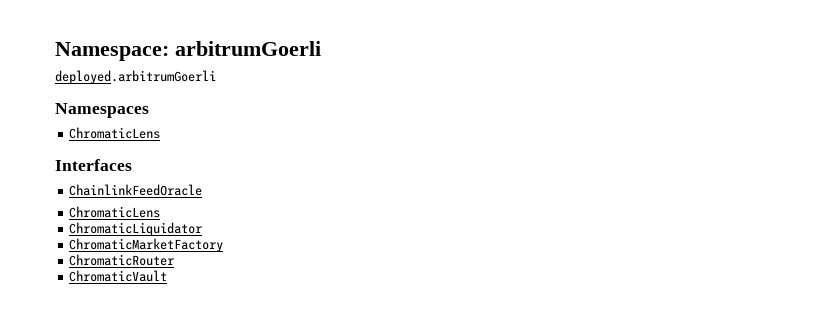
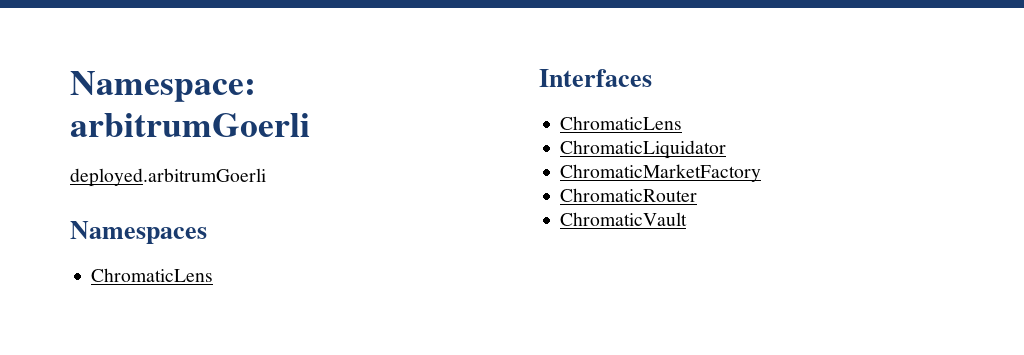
[69,184,203,196] // ChainlinkFeedOracle -> (652, 78) none

